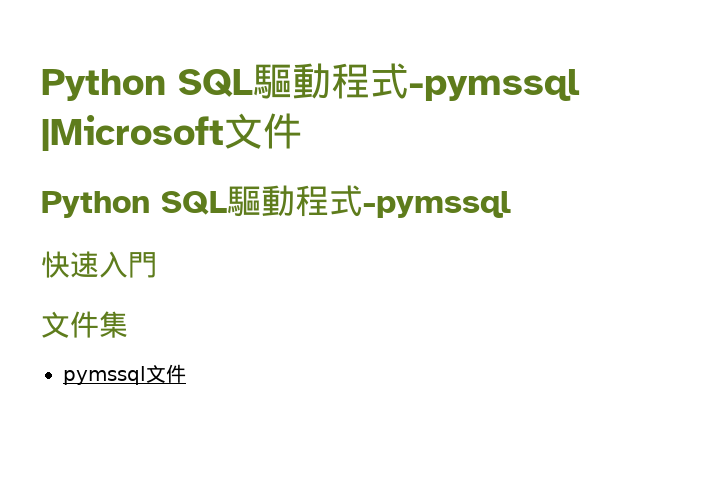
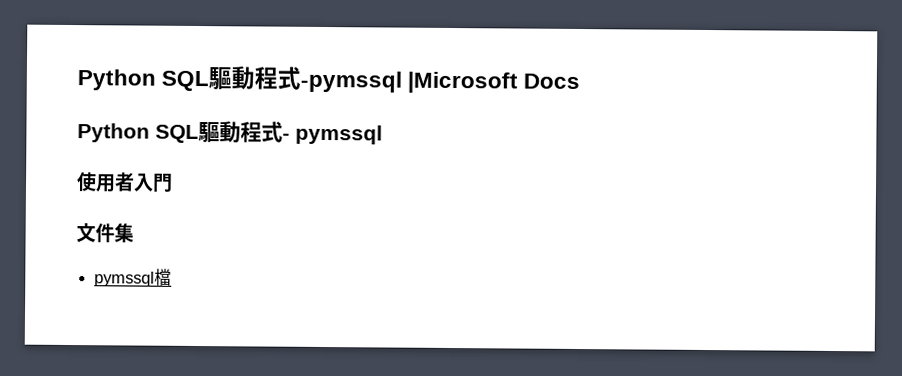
[224,113,302,149] [41,185,511,218] [41,251,99,278] 文件 // Python SQL驅動程式-pymssql // 快速 -> [523,73,581,90] [77,121,383,145] [76,172,135,193] Docs // Python SQL驅動程式- pymssql // 使用者
[146,364,186,383] 文件 -> [154,268,173,286] 檔

